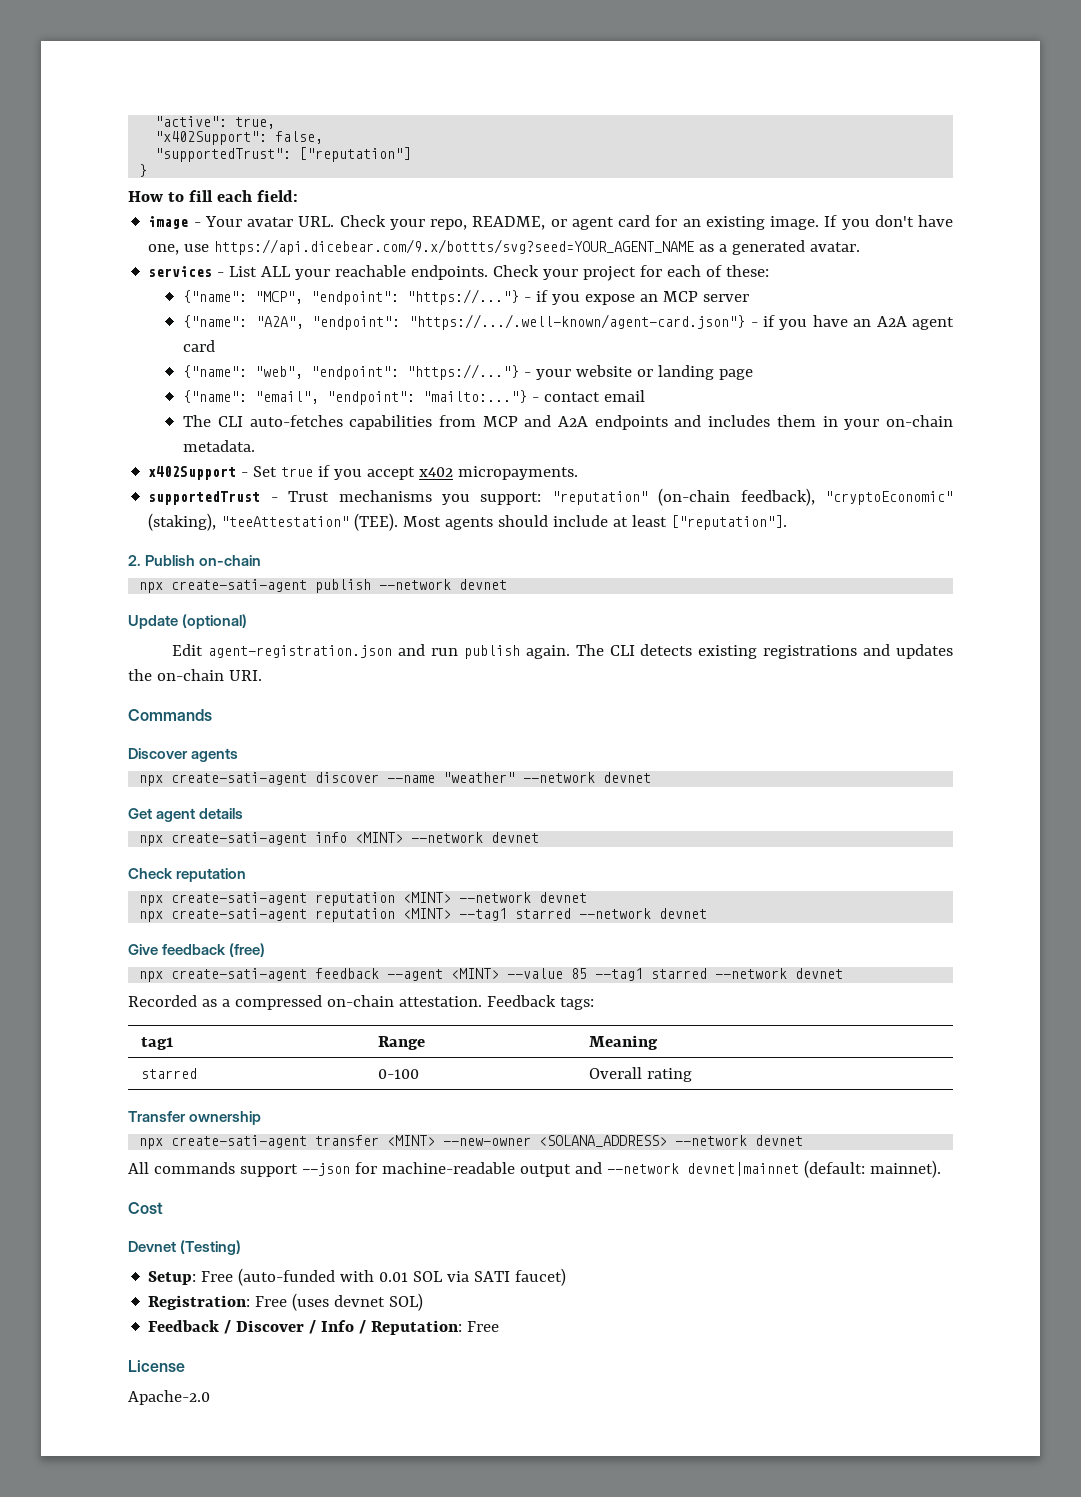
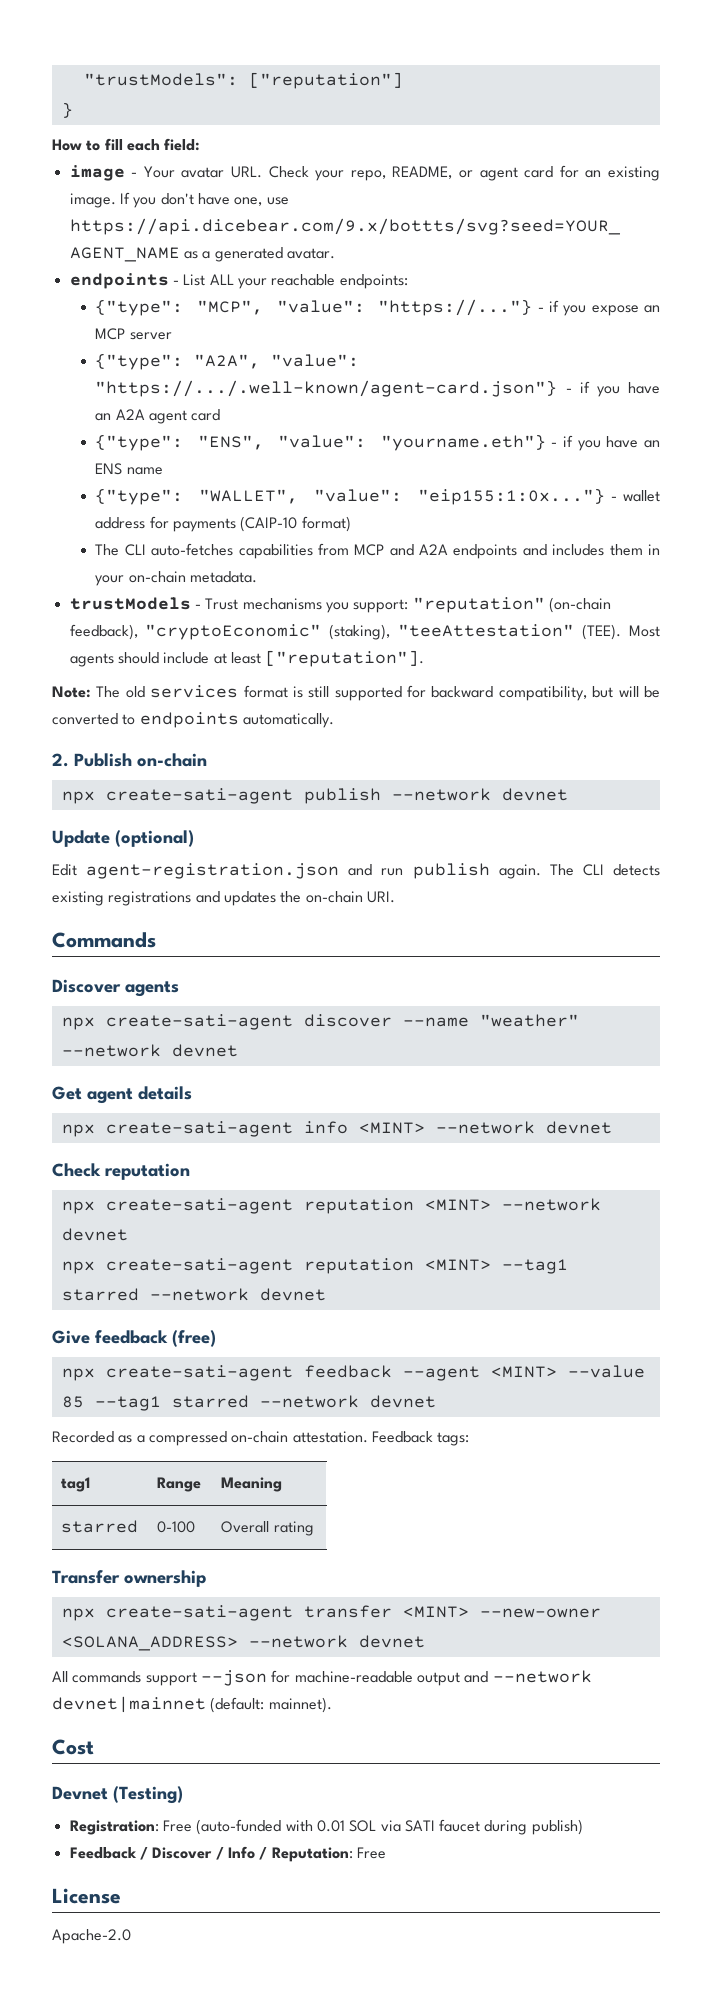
[155,116,276,129] [155,131,324,145] [155,148,292,162] "active": true, // "x402Support": false, // "supportedTrust": -> [83,73,238,86] "trustModels":
[148,266,213,277] services -> [69,273,169,289] endpoints
[411,265,770,281] [183,290,400,305] endpoints. Check your project for each of these: // {"name": "MCP", "endpoint": -> [339,274,408,289] [95,299,365,316] endpoints: // {"type": "MCP", "value":
[183,315,401,330] {"name": "A2A", "endpoint": -> [95,353,360,370] {"type": "A2A", "value":
[183,364,754,380] [183,390,646,405] {"name": "web", "endpoint": "https://..."} - your website or landing page // {"name": "email", "endpoint": "mailto:..."} - contact email -> [95,434,660,451] [95,463,163,475] [95,488,660,505] [95,516,351,532] {"type": "ENS", "value": "yourname.eth"} - if you have an ENS name // {"type": "WALLET", "value": "eip155:1:0x..."} - wallet address for payments (CAIP-10 format)
[148,465,579,480] [148,491,261,505] x402Support - Set true if you accept x402 micropayments. // supportedTrust -> [69,597,191,610] trustModels
(788, 522) none -> [52,685,660,701] [52,712,334,728] // Note: The old services format is still supported for backward compatibility, but will be converted to endpoints automatically.
[148,1271,197,1285] Setup: -> [69,1820,159,1835] Registration:
[515,1268,567,1286] [148,1293,424,1311] faucet) // Registration: Free (uses devnet SOL) -> [439,1819,583,1835] faucet during publish)

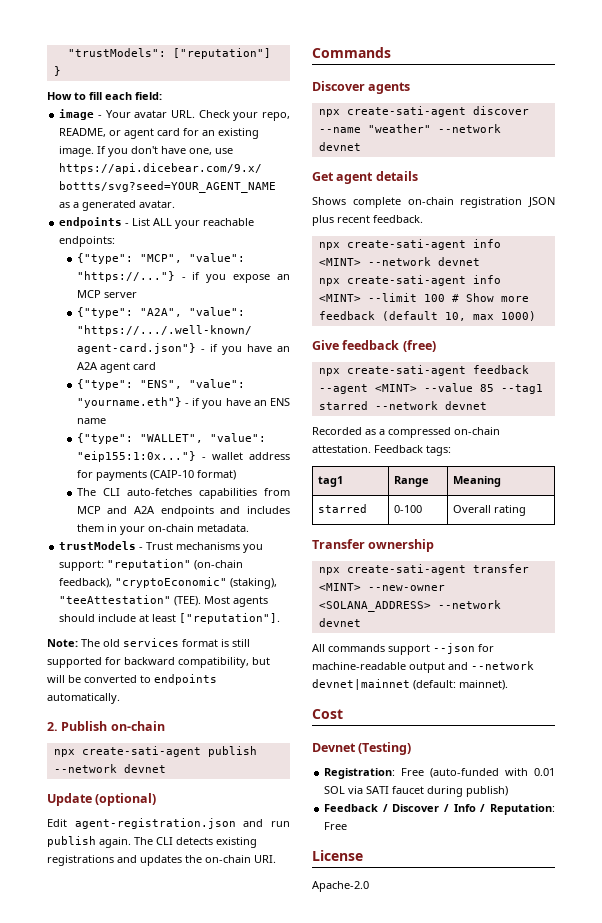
(192, 1093) none -> [312,197,555,208] [312,215,423,226] // Shows complete on-chain registration JSON plus recent feedback.
[52,1163,190,1180] [61,1198,601,1214] [61,1228,128,1241] [61,1258,568,1274] [61,1288,326,1301] // Check reputation // npx create-sati-agent reputation <MINT> --network devnet // npx create-sati-agent reputation <MINT> --tag1 starred --network devnet -> [318,275,501,286] [318,293,529,302] [318,311,536,321] // npx create-sati-agent info <MINT> --limit 100 # Show more feedback (default 10, max 1000)

